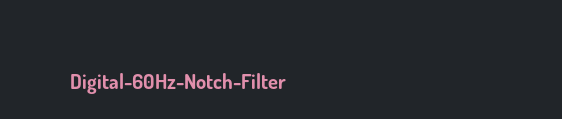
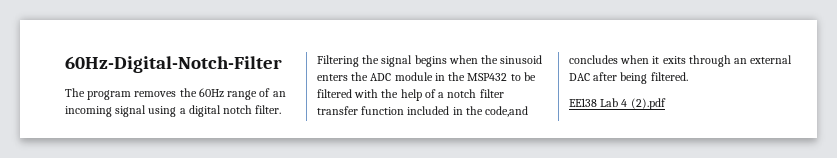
[70,73,286,94] Digital-60Hz-Notch-Filter -> [65,56,282,73] [65,88,286,100] [65,105,282,117] [317,55,543,67] [317,72,536,81] [317,89,504,101] [317,106,529,117] [569,55,793,67] [569,72,688,84] [569,98,666,110] 60Hz-Digital-Notch-Filter // The program removes the 60Hz range of an incoming signal using a digital notch filter. Filtering the signal begins when the sinusoid enters the ADC module in the MSP432 to be filtered with the help of a notch filter transfer function included in the code,and concludes when it exits through an external DAC after being filtered. // EE138 Lab 4 (2).pdf

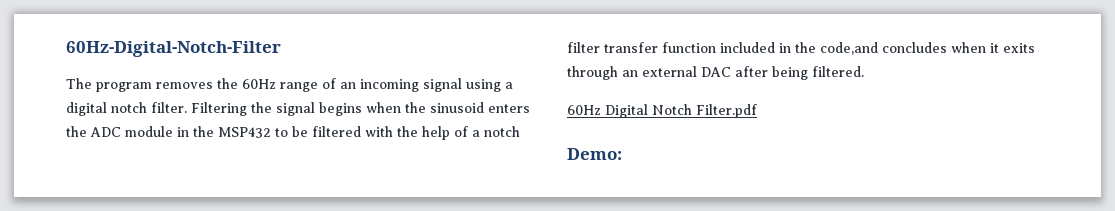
[569,98,666,110] EE138 Lab 4 (2).pdf -> [567,104,757,118] [567,148,622,160] 60Hz Digital Notch Filter.pdf // Demo:

